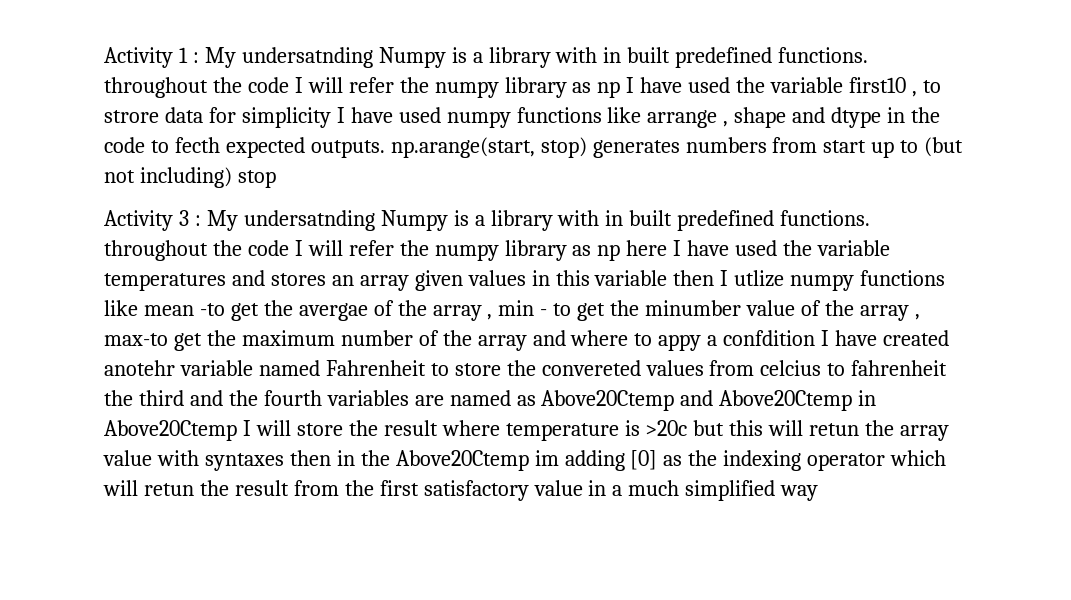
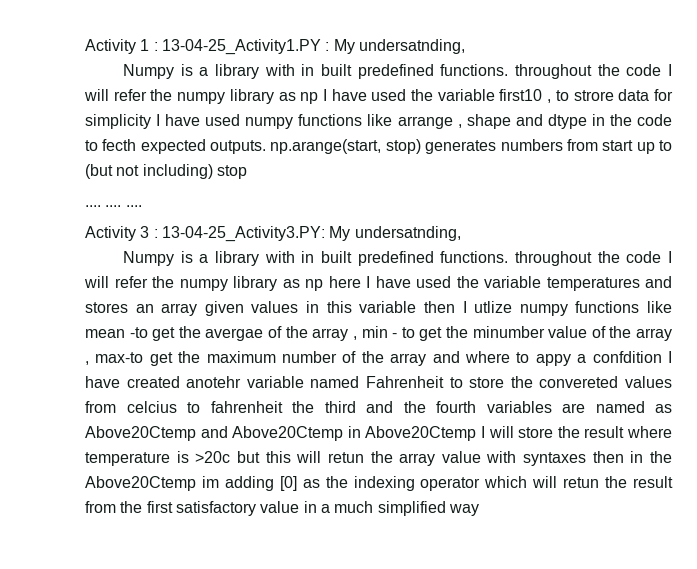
[204,47,373,68] My undersatnding -> [161,39,465,55] 13-04-25_Activity1.PY : My undersatnding, //
(276, 179) none -> [85,205,142,207] // .... .... ....
[206,210,375,231] My undersatnding -> [161,226,461,242] 13-04-25_Activity3.PY: My undersatnding, //

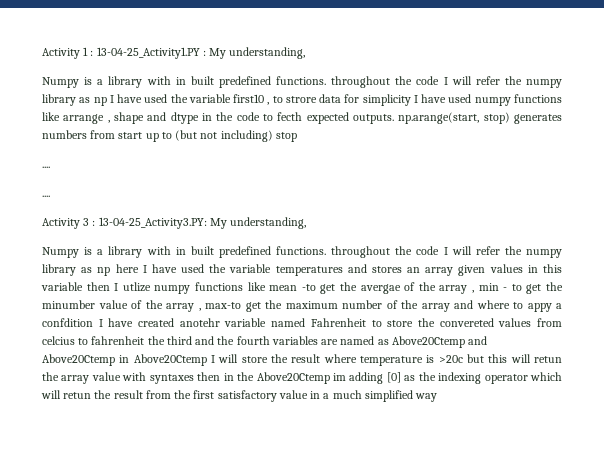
[358,39,465,54] undersatnding, -> [229,47,306,59] understanding,
[105,205,122,207] .... -> (50, 167) //
[354,226,461,241] undersatnding, -> [230,217,307,229] understanding,

